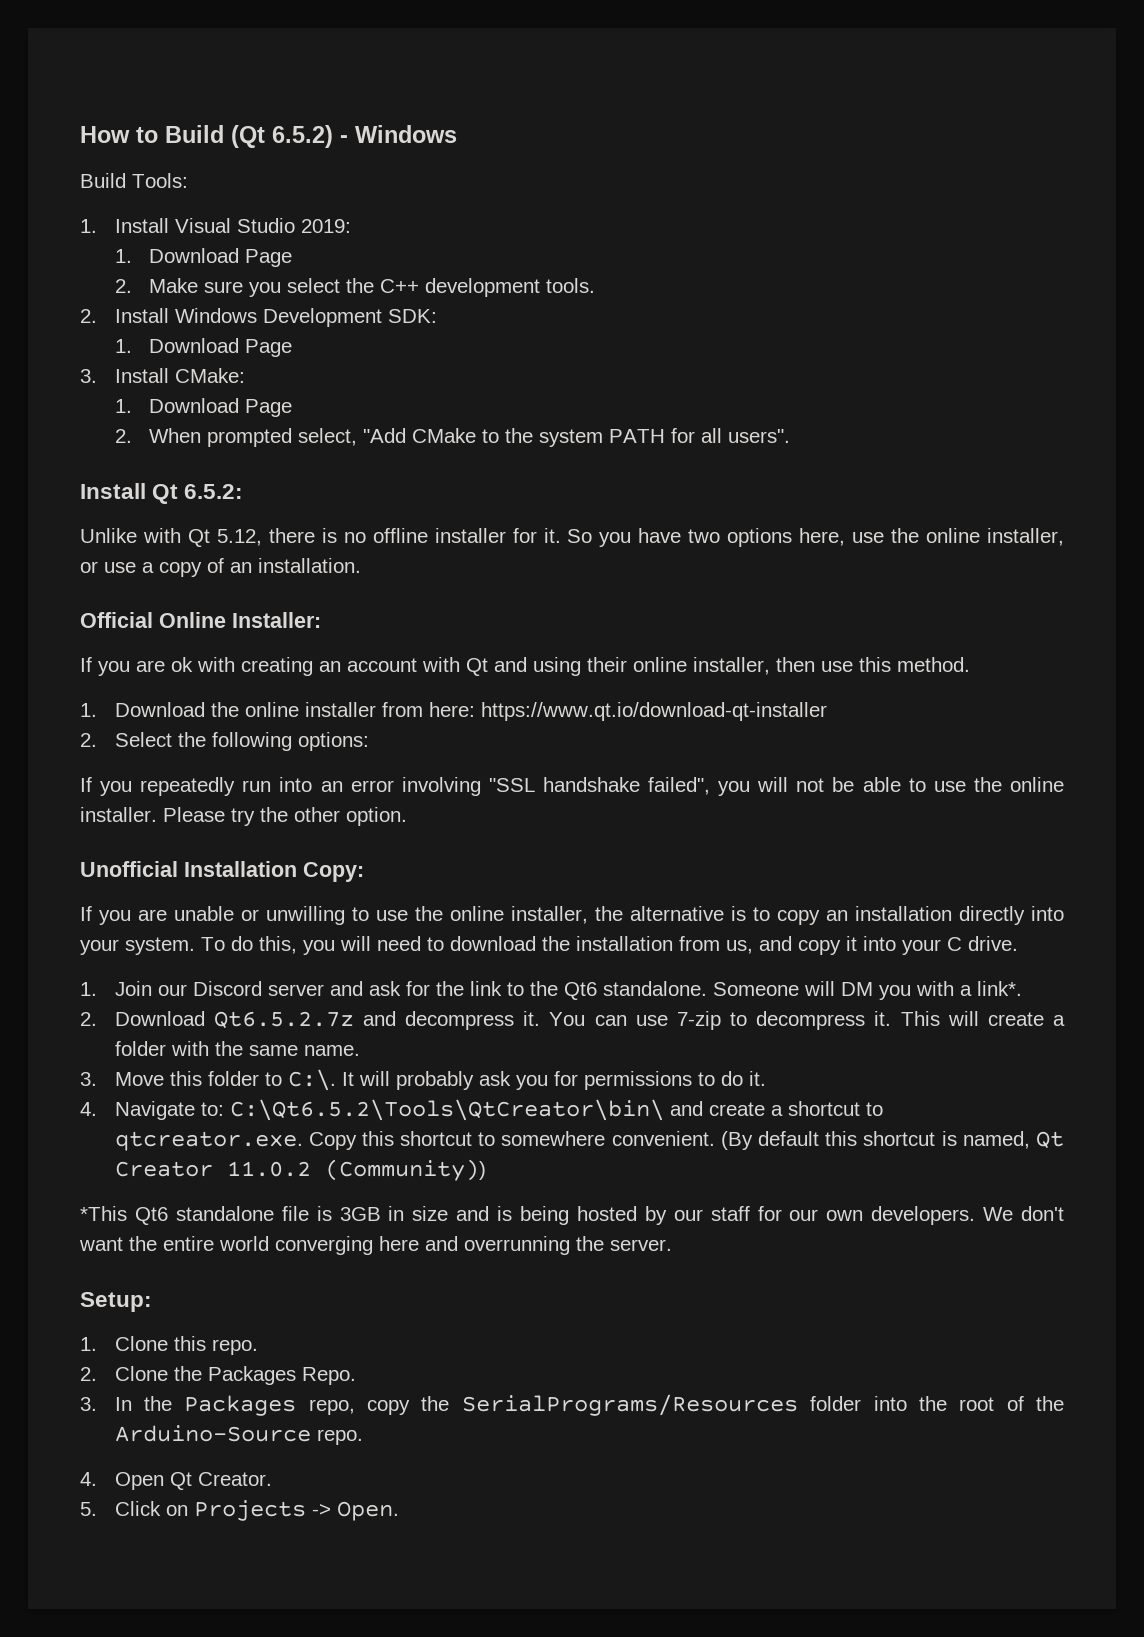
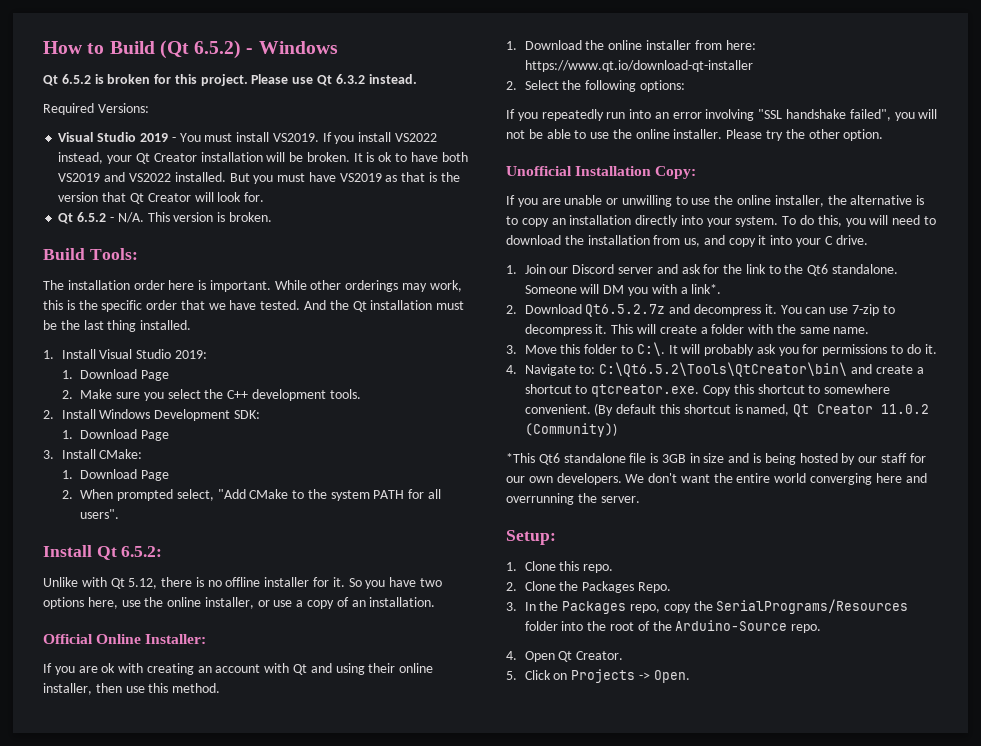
[80,173,188,188] Build Tools: -> [43,74,417,86] [43,103,149,115] [58,132,437,144] [58,152,468,164] [58,172,460,184] [58,192,265,204] [58,212,272,224] [43,248,138,260] [43,280,462,292] [43,300,465,312] [43,320,192,332] Qt 6.5.2 is broken for this project. Please use Qt 6.3.2 instead. // Required Versions: // Visual Studio 2019 - You must install VS2019. If you install VS2022 instead, your Qt Creator installation will be broken. It is ok to have both VS2019 and VS2022 installed. But you must have VS2019 as that is the version that Qt Creator will look for. // Qt 6.5.2 - N/A. This version is broken. // Build Tools: // The installation order here is important. While other orderings may work, this is the specific order that we have tested. And the Qt installation must be the last thing installed.

